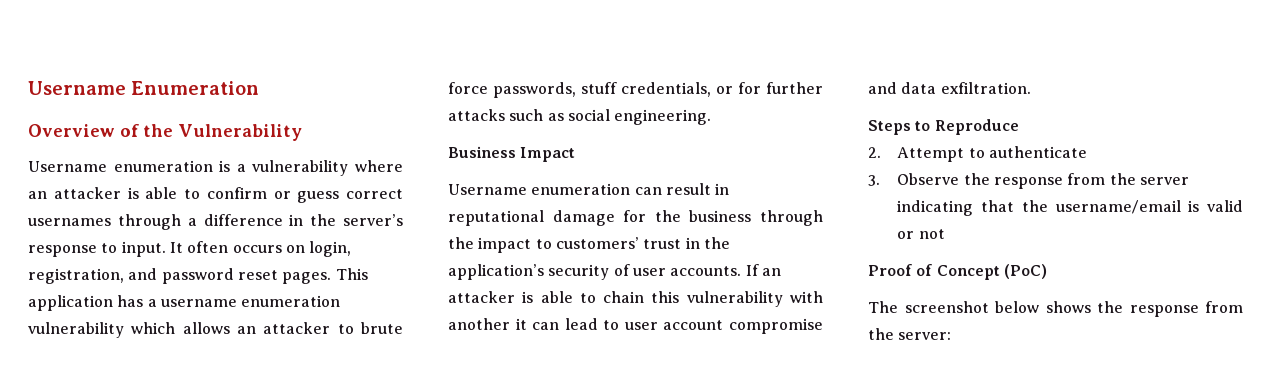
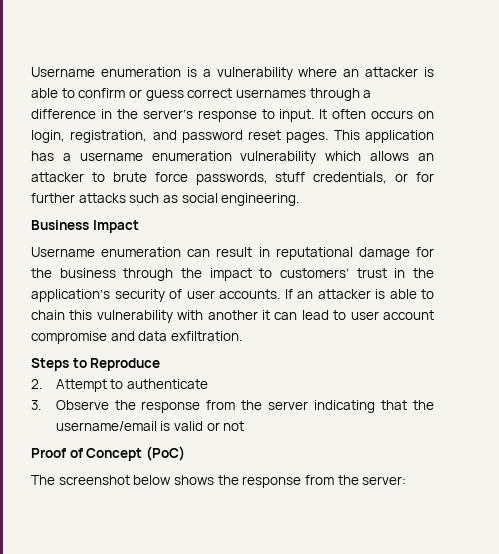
[28,81,260,95] [28,124,302,141] [28,161,107,172] Username Enumeration // Overview of the Vulnerability // Username -> [31,67,95,77] Username

